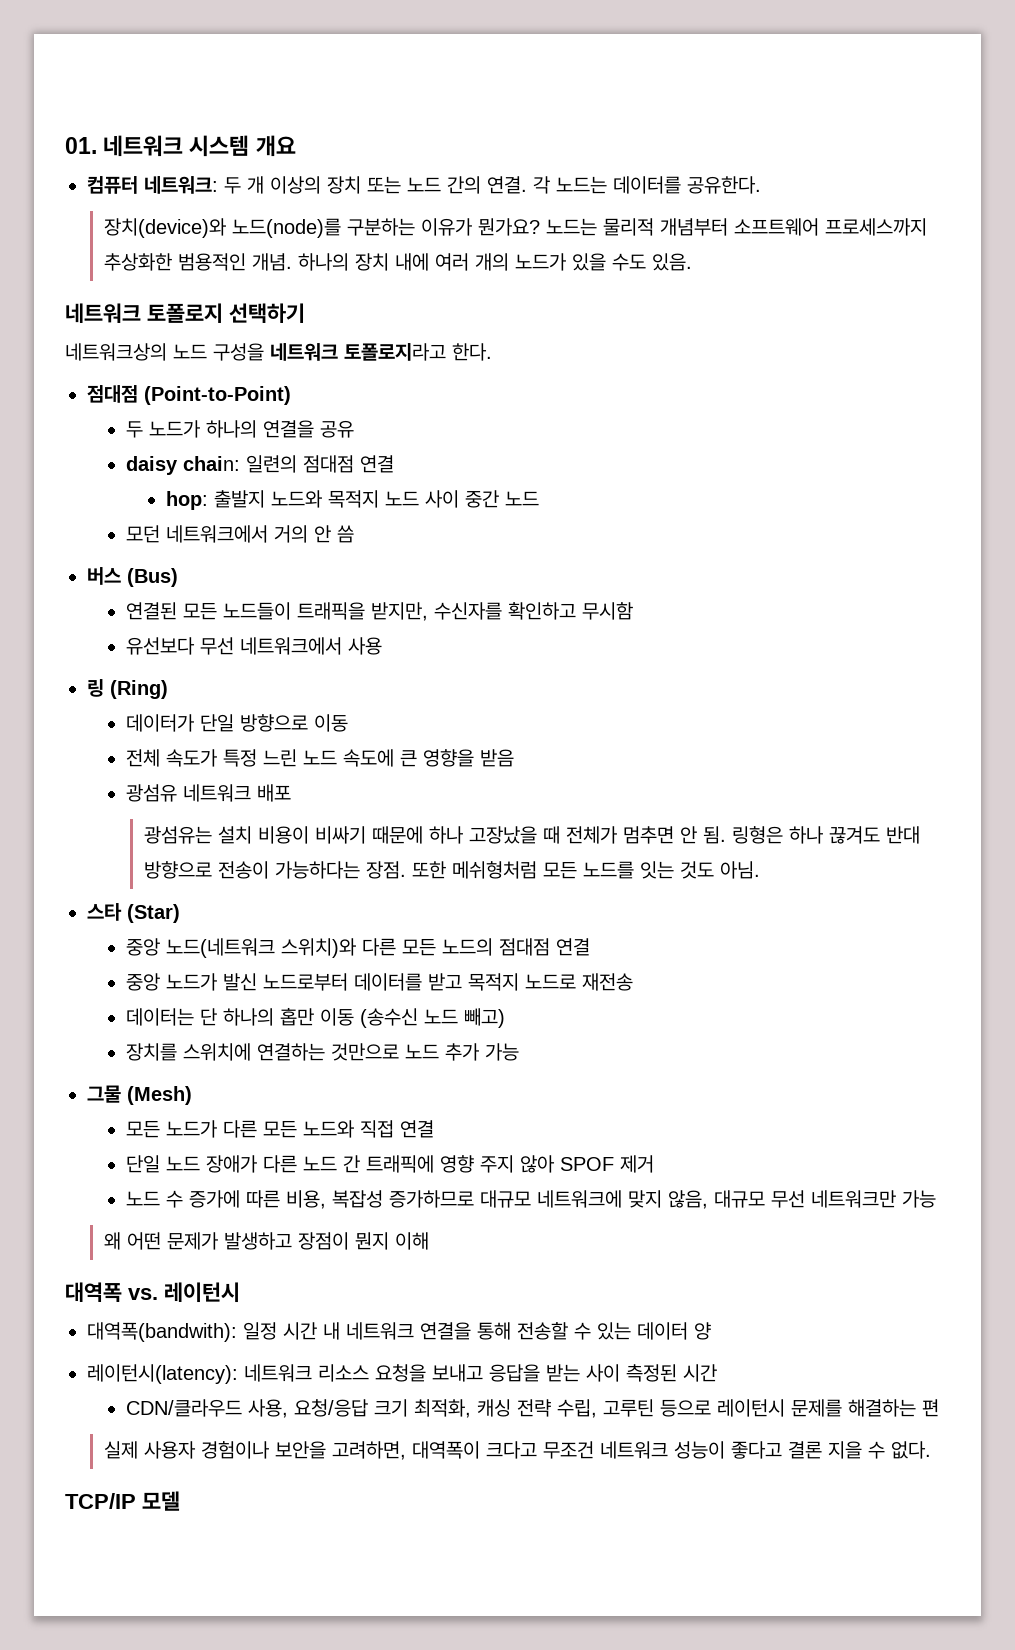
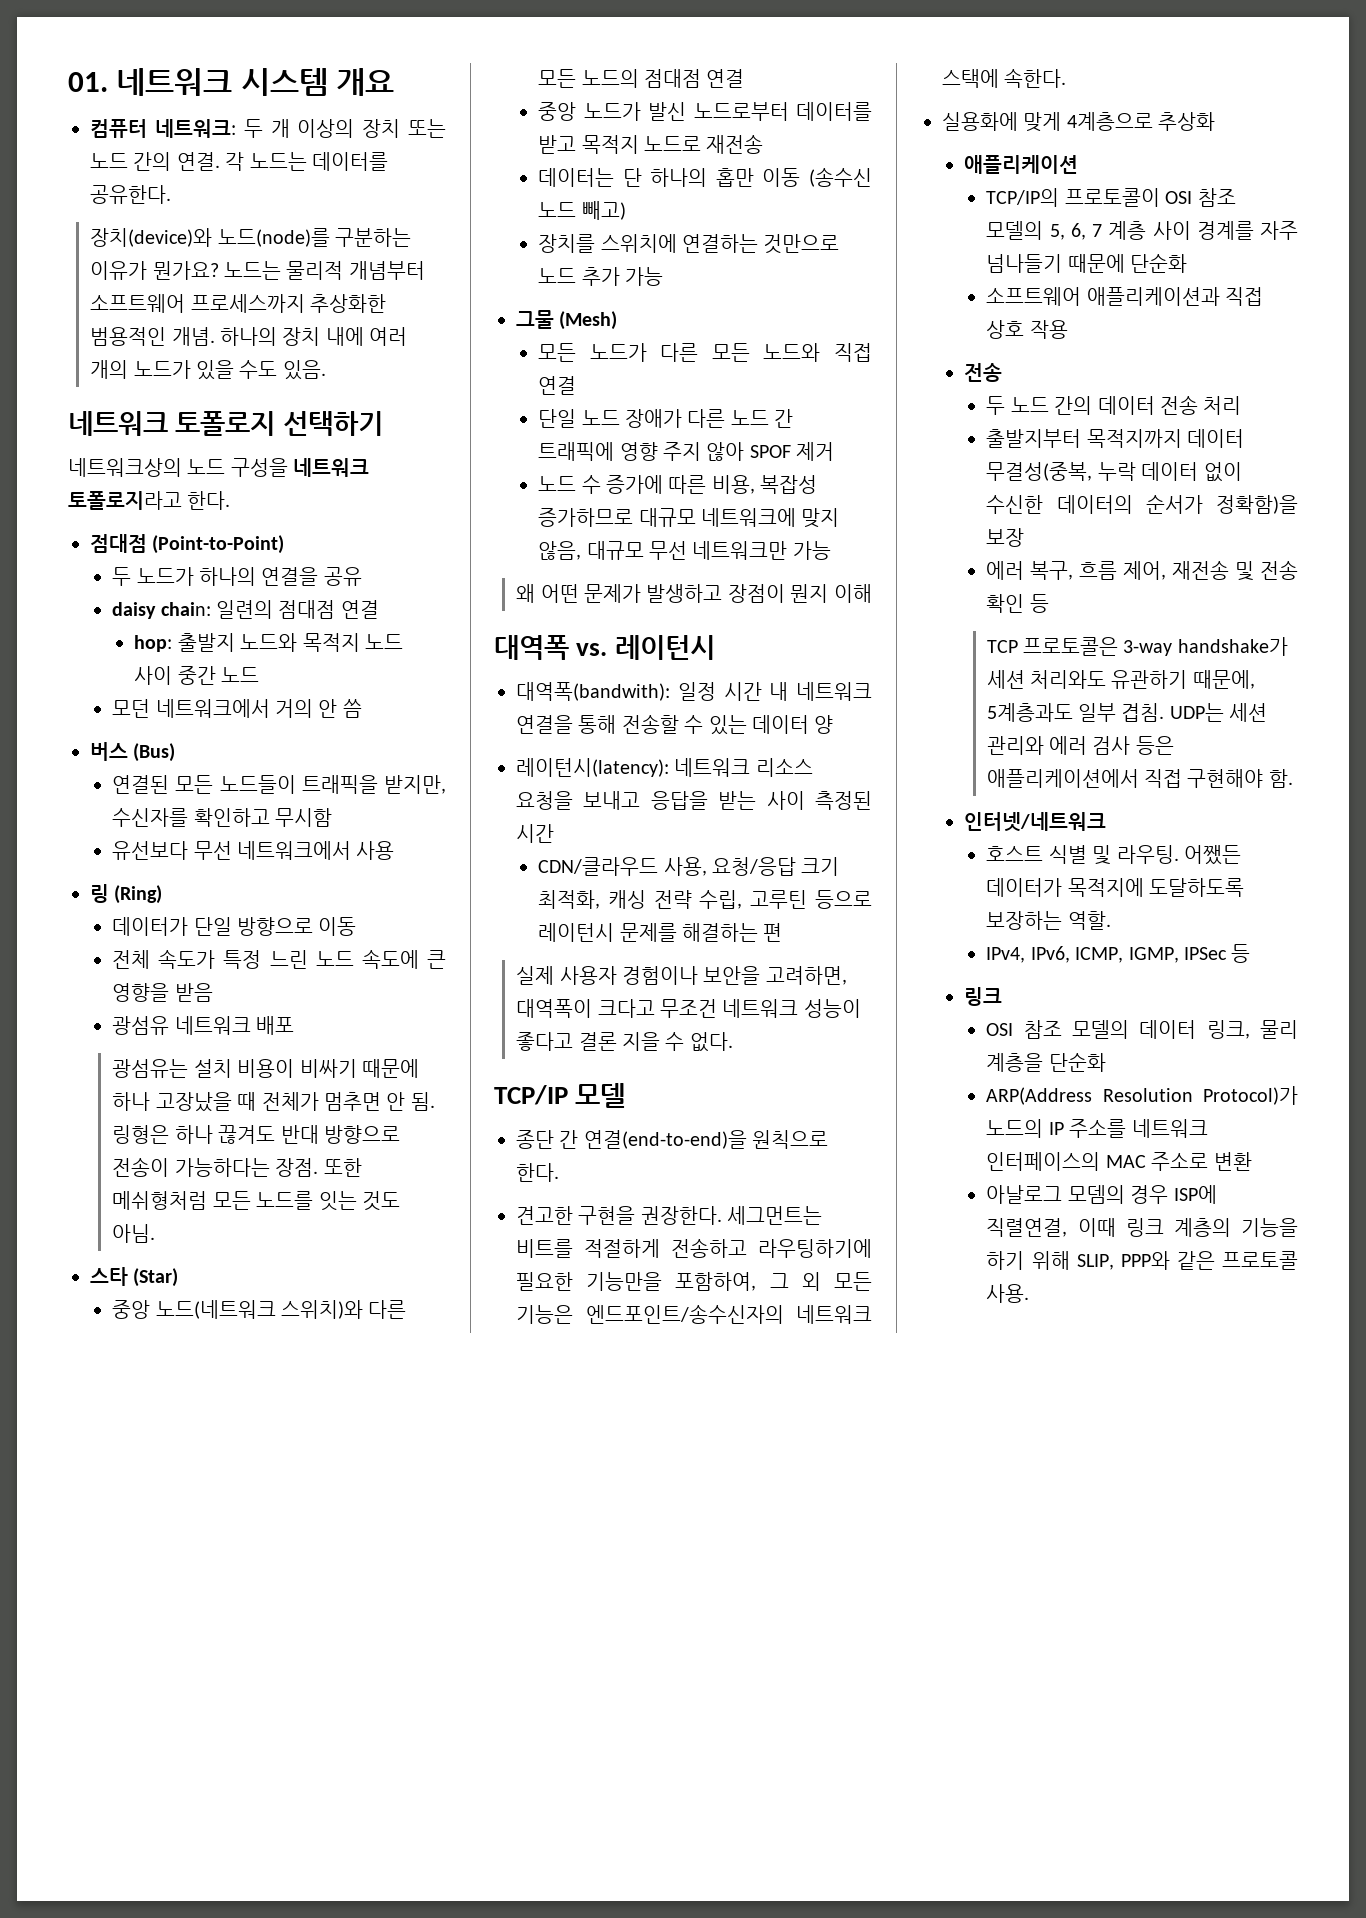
(180, 1501) none -> [516,1130,829,1149] [516,1163,559,1182] [516,1206,823,1225] [516,1238,872,1258] [516,1272,872,1291] [516,1304,872,1324] [942,68,1067,88] [942,112,1216,132] [964,155,1079,174] [986,188,1236,207] [986,221,1298,240] [986,253,1188,273] [986,287,1264,306] [986,320,1068,339] [964,363,1003,382] [986,395,1242,415] [986,429,1245,448] [986,462,1242,482] [986,494,1298,514] [986,528,1025,547] [986,560,1298,581] [986,594,1049,613] [986,637,1288,656] [986,670,1255,689] [986,703,1268,722] [986,736,1174,755] [986,769,1293,788] [964,812,1107,832] [986,845,1242,865] [986,878,1245,897] [986,911,1111,930] [986,944,1251,963] [964,987,1003,1006] [986,1020,1298,1039] [986,1052,1106,1072] [986,1086,1298,1105] [986,1119,1208,1138] [986,1152,1252,1171] [986,1185,1217,1204] [986,1218,1298,1237] [986,1251,1298,1270] [986,1284,1030,1303] // 종단 간 연결(end-to-end)을 원칙으로 한다. // 견고한 구현을 권장한다. 세그먼트는 비트를 적절하게 전송하고 라우팅하기에 필요한 기능만을 포함하여, 그 외 모든 기능은 엔드포인트/송수신자의 네트워크 스택에 속한다. // 실용화에 맞게 4계층으로 추상화 // 애플리케이션 // TCP/IP의 프로토콜이 OSI 참조 모델의 5, 6, 7 계층 사이 경계를 자주 넘나들기 때문에 단순화 // 소프트웨어 애플리케이션과 직접 상호 작용 // 전송 // 두 노드 간의 데이터 전송 처리 // 출발지부터 목적지까지 데이터 무결성(중복, 누락 데이터 없이 수신한 데이터의 순서가 정확함)을 보장 // 에러 복구, 흐름 제어, 재전송 및 전송 확인 등 // TCP 프로토콜은 3-way handshake가 세션 처리와도 유관하기 때문에, 5계층과도 일부 겹침. UDP는 세션 관리와 에러 검사 등은 애플리케이션에서 직접 구현해야 함. // 인터넷/네트워크 // 호스트 식별 및 라우팅. 어쨌든 데이터가 목적지에 도달하도록 보장하는 역할. // IPv4, IPv6, ICMP, IGMP, IPSec 등 // 링크 // OSI 참조 모델의 데이터 링크, 물리 계층을 단순화 // ARP(Address Resolution Protocol)가 노드의 IP 주소를 네트워크 인터페이스의 MAC 주소로 변환 // 아날로그 모뎀의 경우 ISP에 직렬연결, 이때 링크 계층의 기능을 하기 위해 SLIP, PPP와 같은 프로토콜 사용.

